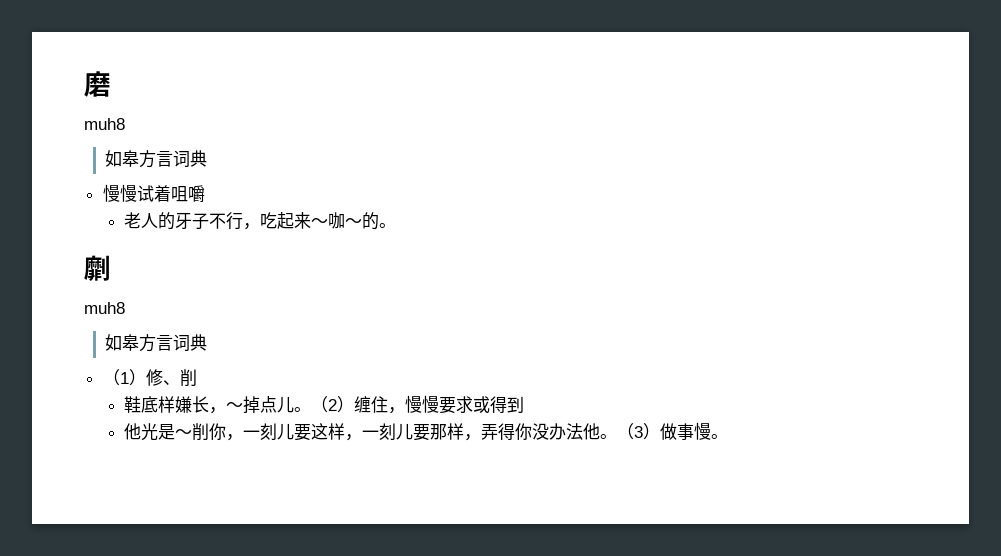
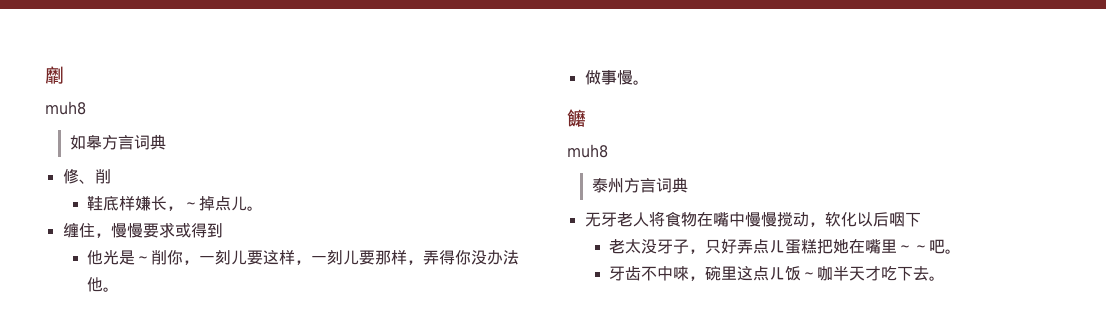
[84,71,111,97] [84,118,125,130] [105,150,208,168] [102,184,205,202] [123,212,396,230] 磨 // muh8 // 如皋方言词典 // 慢慢试着咀嚼 // 老人的牙子不行，吃起来～咖～的。 // -> (45, 75) none
[102,369,146,386] （1） -> (166, 142) none
[310,396,354,413] （2） -> (264, 208) //
[616,423,660,440] （3） -> (120, 289) //
(728, 436) none -> [567,109,586,127] [567,144,608,158] [591,177,688,193] [584,211,921,227] [609,239,962,254] [609,266,946,281] // 饝 // muh8 // 泰州方言词典 // 无牙老人将食物在嘴中慢慢搅动，软化以后咽下 // 老太没牙子，只好弄点ㄦ蛋糕把她在嘴里～～吧。 // 牙齿不中唻，碗里这点ㄦ饭～咖半天才吃下去。

